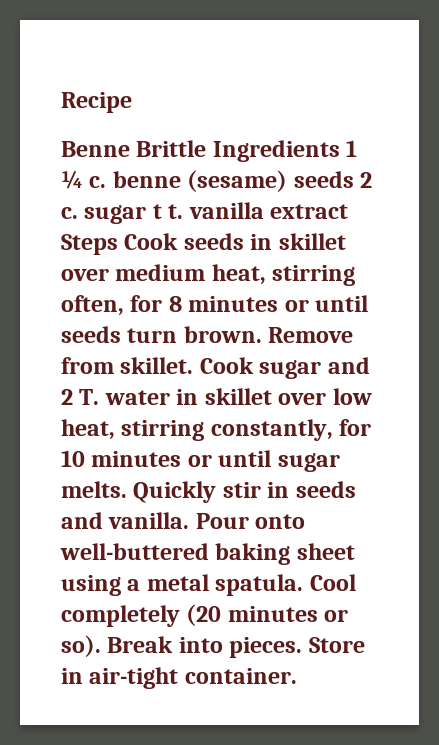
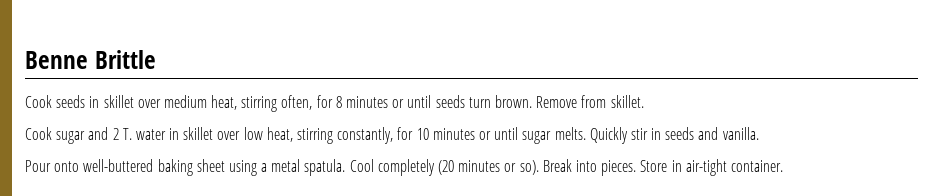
[61,92,132,113] Recipe // -> (25, 60) none
[212,140,358,162] [61,170,373,192] [61,202,349,224] [61,234,118,255] Ingredients 1 ¼ c. benne (sesame) seeds 2 c. sugar t t. vanilla extract Steps -> (156, 59) //
(194, 365) none -> (644, 101) //
(190, 520) none -> (759, 133) //

